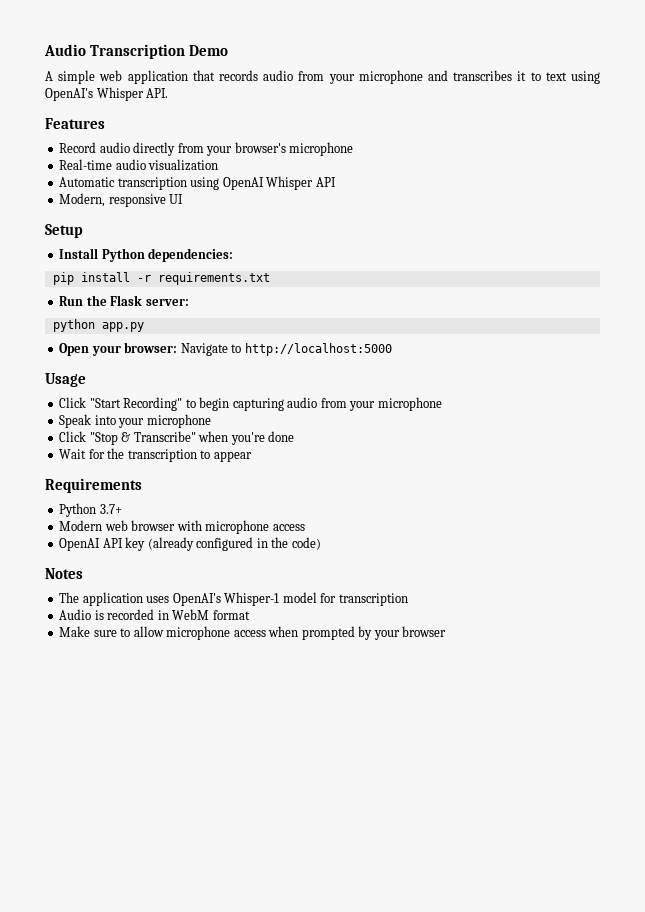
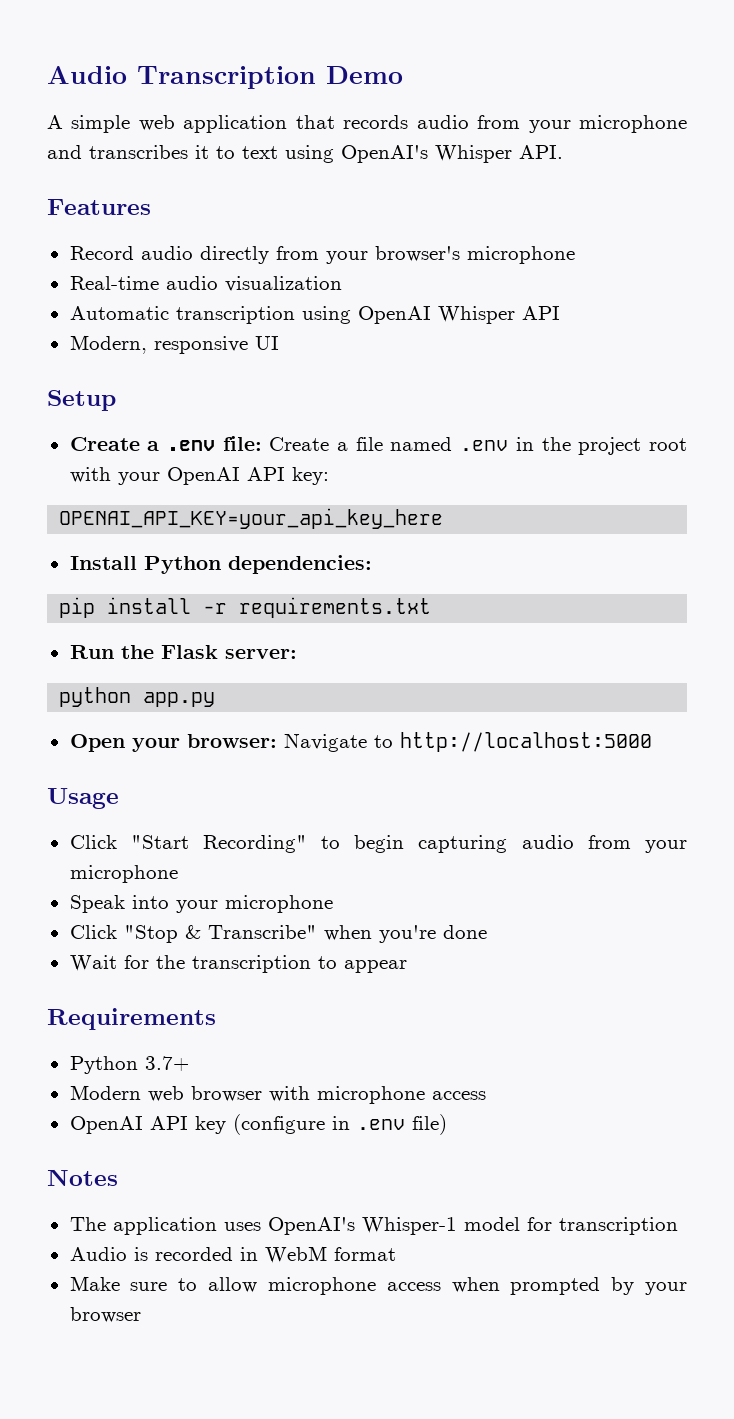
(83, 231) none -> [69,436,687,455] [69,467,329,485] [59,508,444,529] // Create a .env file: Create a file named .env in the project root with your OpenAI API key: // OPENAI_API_KEY=your_api_key_here
[147,537,321,551] (already configured in the code) -> [232,1114,447,1135] (configure in .env file)

